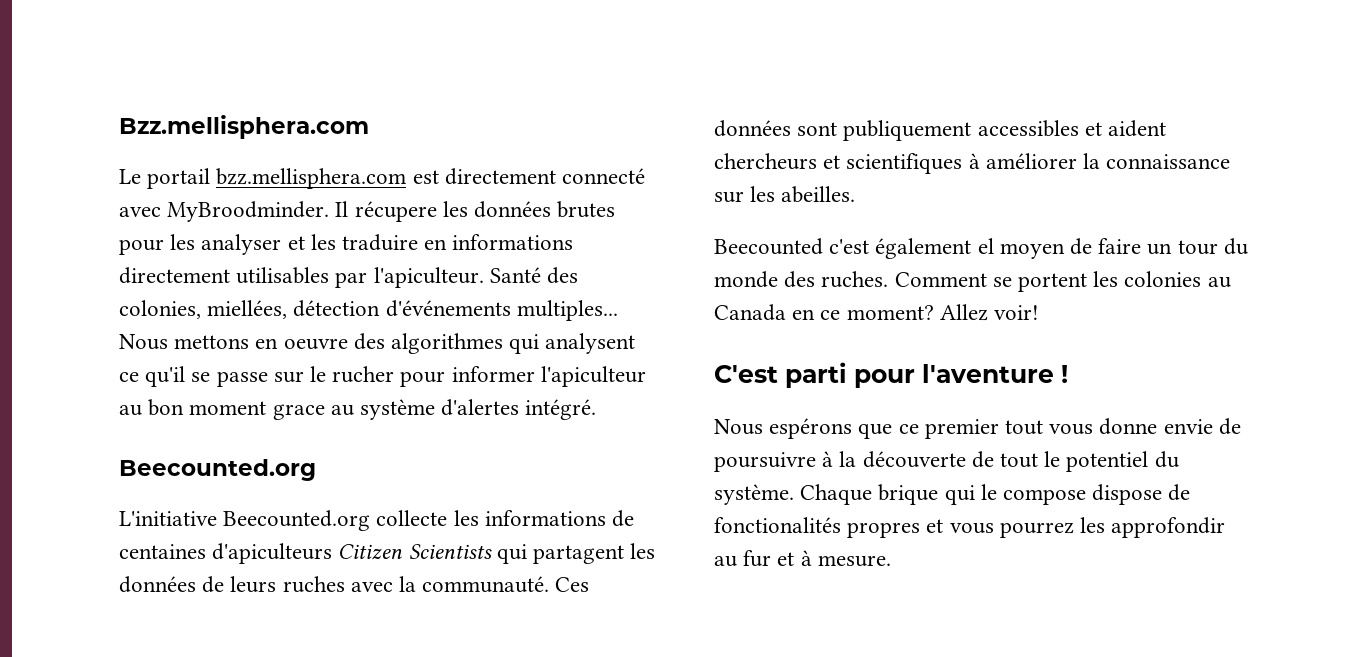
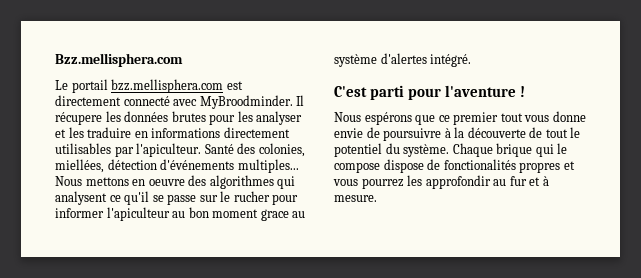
[119,459,316,481] [119,510,635,531] [119,543,656,564] [119,576,590,593] [714,120,1167,141] [714,153,1231,174] [714,186,856,203] [714,238,1248,259] [714,271,1231,292] [714,304,1040,321] // Beecounted.org // L'initiative Beecounted.org collecte les informations de centaines d'apiculteurs Citizen Scientists qui partagent les données de leurs ruches avec la communauté. Ces données sont publiquement accessibles et aident chercheurs et scientifiques à améliorer la connaissance sur les abeilles. // Beecounted c'est également el moyen de faire un tour du monde des ruches. Comment se portent les colonies au Canada en ce moment? Allez voir! -> (472, 60) none

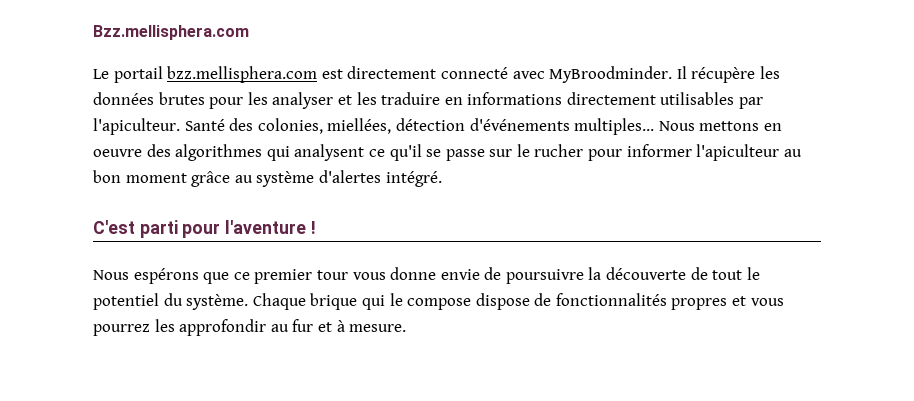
[55,112,102,125] récupere -> [691,67,756,83] récupère
[260,209,289,221] grace -> [191,171,231,187] grâce
[500,113,523,122] tout -> [316,270,348,280] tour
[444,128,451,138] à -> (584, 276) none
[443,159,516,170] fonctionalités -> [555,293,667,306] fonctionnalités

